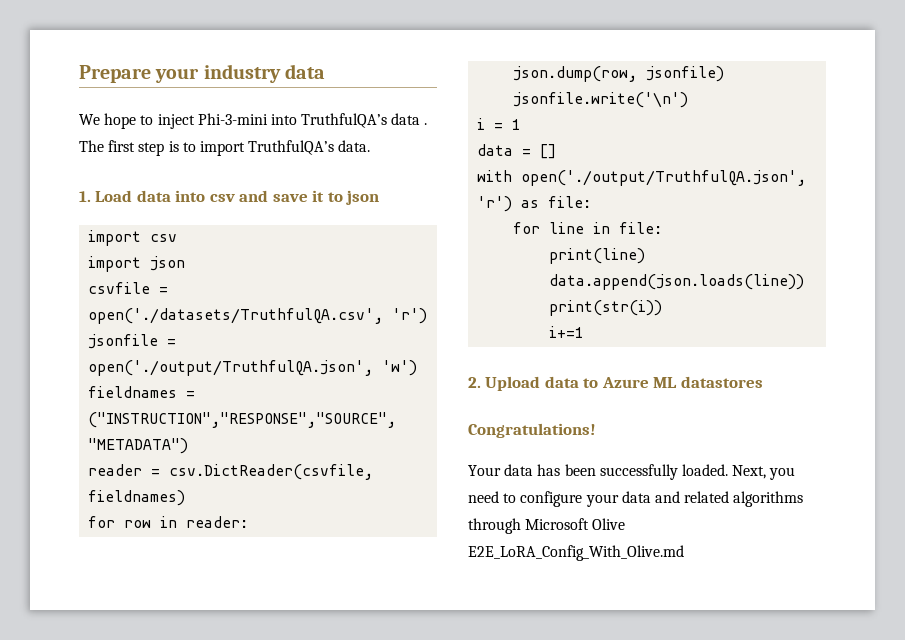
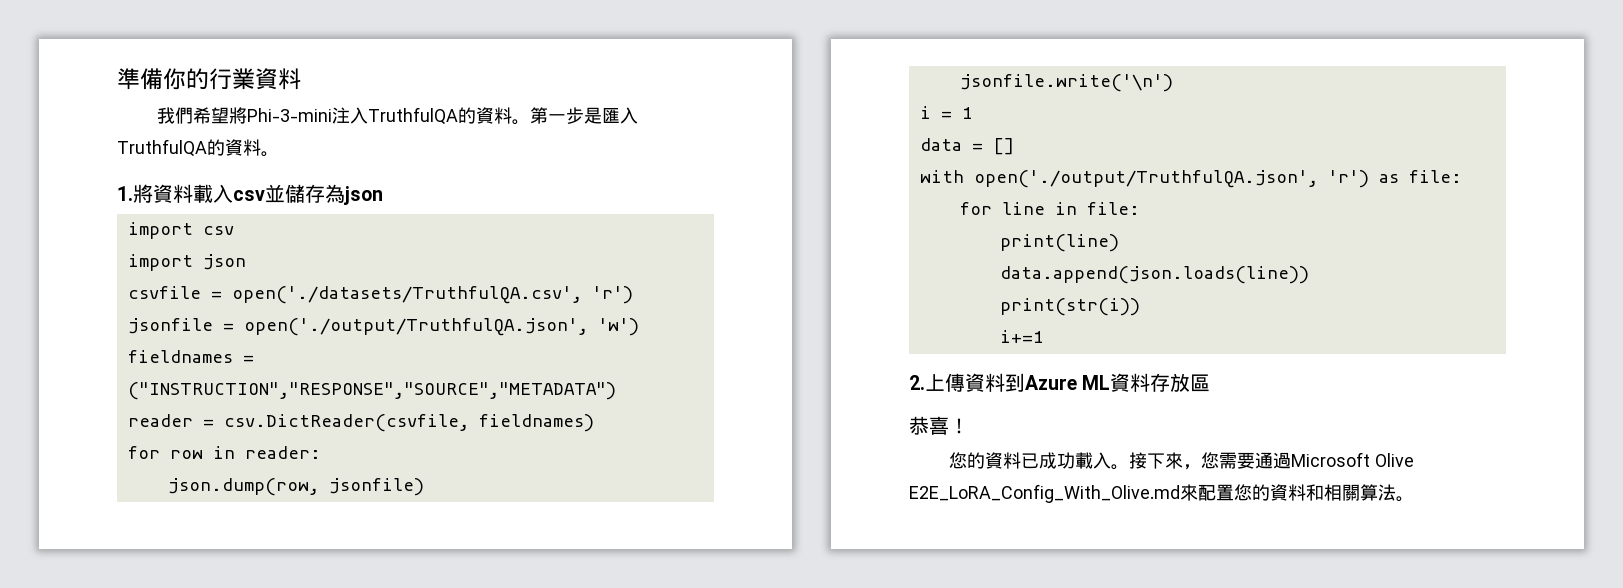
[79,64,325,83] [79,113,428,129] [79,140,371,156] [79,190,343,202] Prepare your industry data // We hope to inject Phi-3-mini into TruthfulQA’s data . The first step is to import TruthfulQA’s data. // 1. Load data into csv and save it to -> [117,68,301,90] [157,107,639,125] [117,139,279,157] [117,184,345,203] 準備你的行業資料 // 我們希望將Phi-3-mini注入TruthfulQA的資料。第一步是匯入TruthfulQA的資料。 // 1.將資料載入csv並儲存為
[485,376,763,391] [468,423,596,438] [468,464,796,480] [468,491,804,507] [468,518,626,534] [468,545,684,561] Upload data to Azure ML datastores // Congratulations! // Your data has been successfully loaded. Next, you need to configure your data and related algorithms through Microsoft Olive E2E_LoRA_Config_With_Olive.md -> [925,373,1211,392] [909,416,969,435] [949,452,1415,470] [909,484,1414,503] 上傳資料到Azure ML資料存放區 // 恭喜！ // 您的資料已成功載入。接下來，您需要通過Microsoft Olive E2E_LoRA_Config_With_Olive.md來配置您的資料和相關算法。

